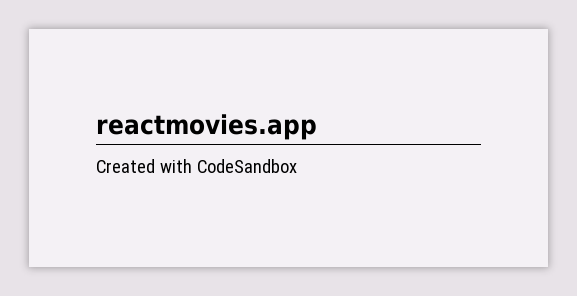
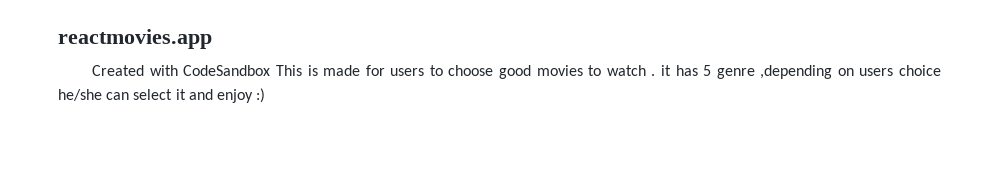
(297, 166) none -> [275,65,942,79] [58,88,266,103] This is made for users to choose good movies to watch . it has 5 genre ,depending on users choice he/she can select it and enjoy :)

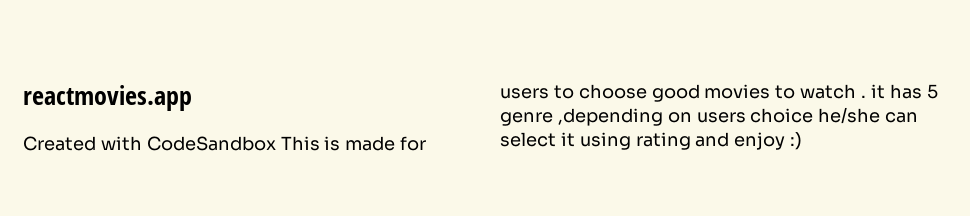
(186, 94) none -> [579,132,691,150] using rating

